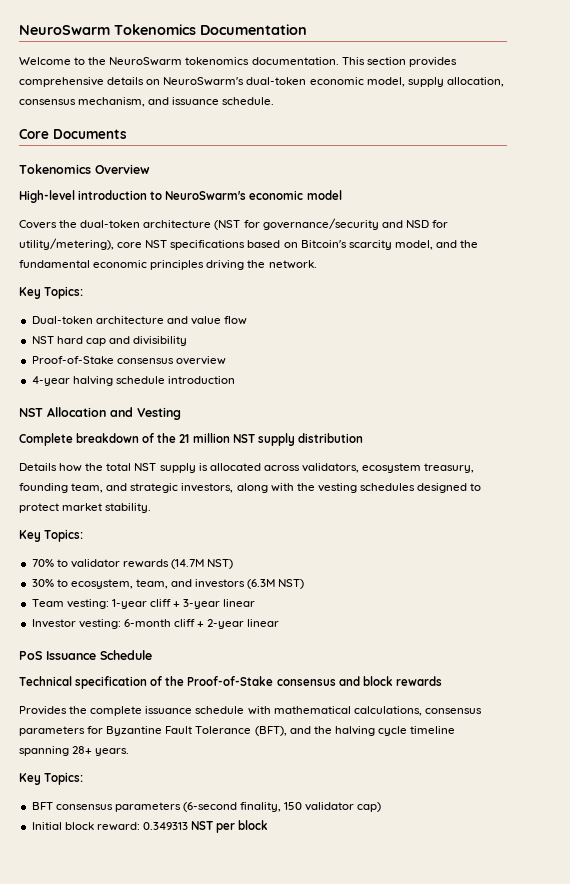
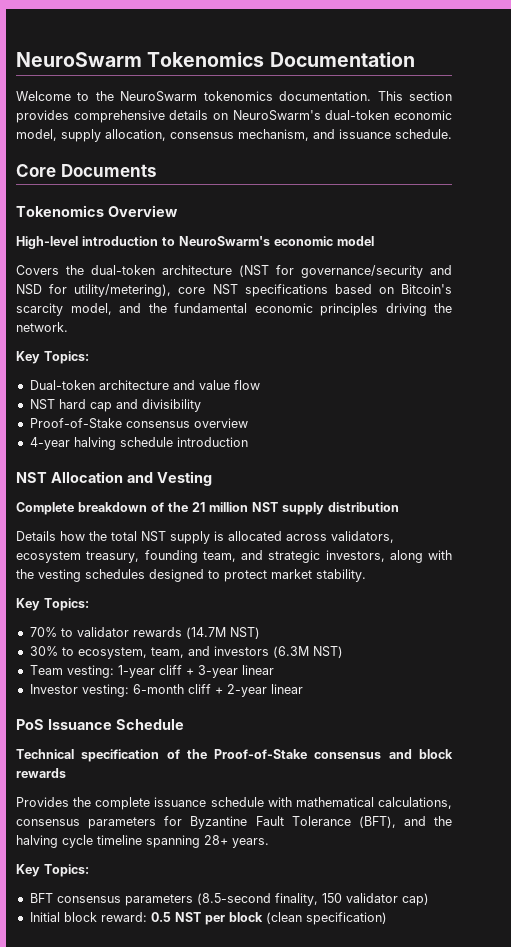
[182,802,237,812] (6-second -> [196,893,271,905] (8.5-second
[142,822,188,830] 0.349313 -> [150,912,171,922] 0.5
(269, 825) none -> [265,912,387,925] (clean specification)

